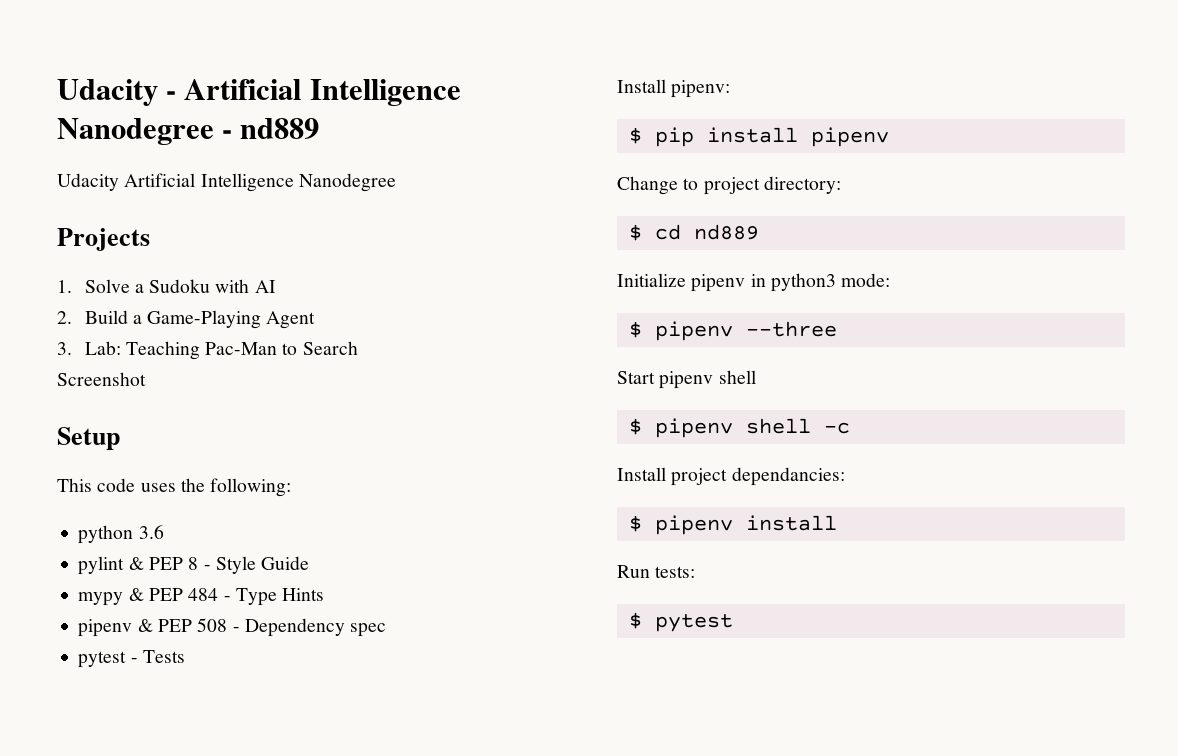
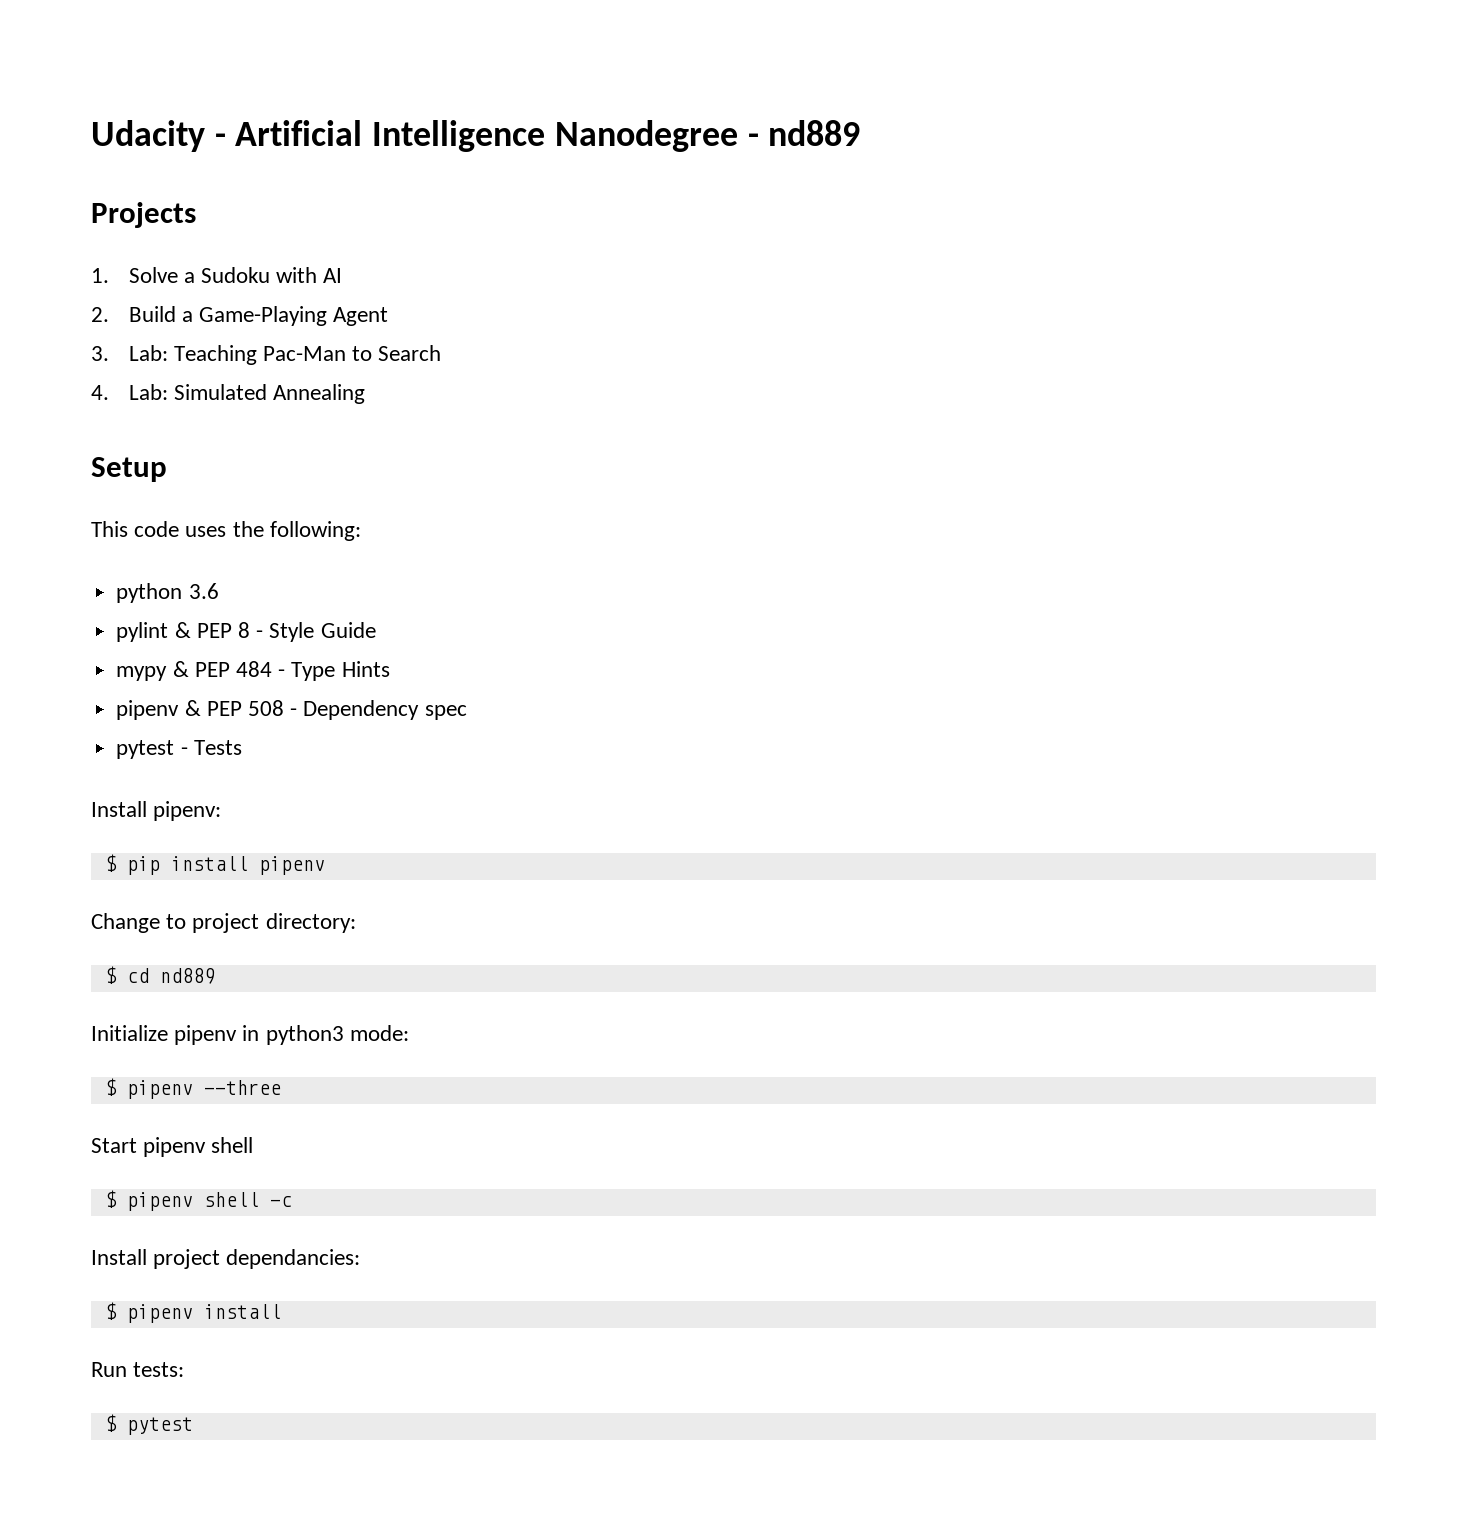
[57,173,396,192] // Udacity Artificial Intelligence Nanodegree -> (861, 133) none
[57,372,146,386] Screenshot -> [91,384,366,404] 4. Lab: Simulated Annealing

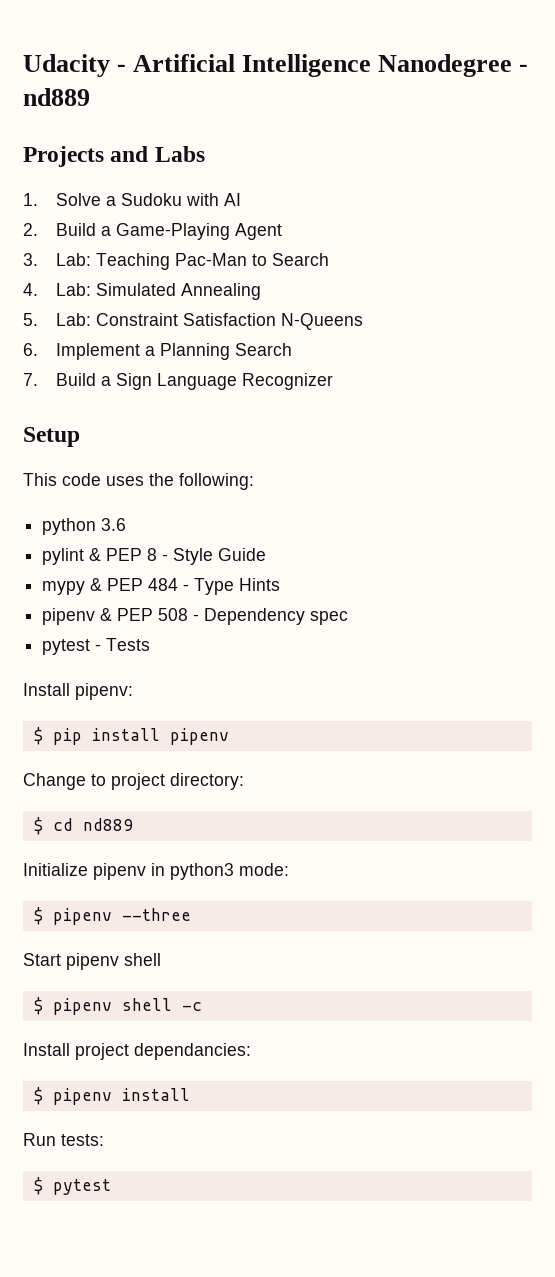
(196, 215) none -> [110,146,205,162] and Labs
(366, 394) none -> [23,313,364,330] [23,343,293,360] [23,373,334,390] // 5. Lab: Constraint Satisfaction N-Queens // 6. Implement a Planning Search // 7. Build a Sign Language Recognizer

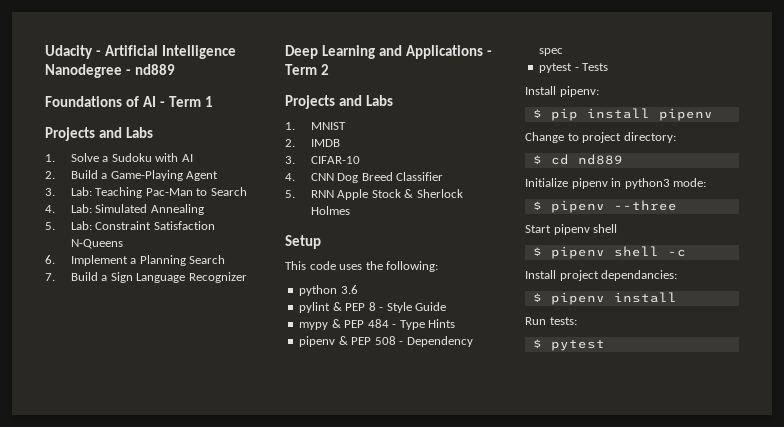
(90, 97) none -> [45,96,214,107] // Foundations of AI - Term 1
(334, 381) none -> [285,45,493,59] [285,64,330,75] [285,95,393,109] [285,122,346,130] [285,139,340,147] [285,156,360,164] [285,172,444,183] [285,189,463,200] [310,206,350,215] // Deep Learning and Applications - Term 2 // Projects and Labs // 1. MNIST // 2. IMDB // 3. CIFAR-10 // 4. CNN Dog Breed Classifier // 5. RNN Apple Stock & Sherlock Holmes

